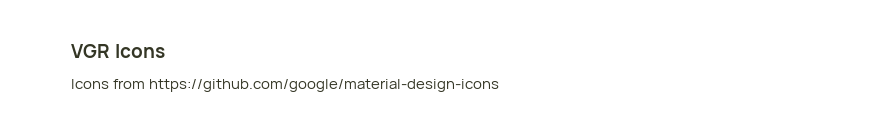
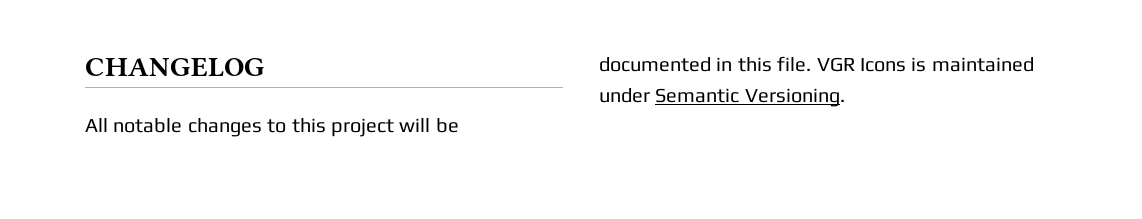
[71,44,166,58] [71,79,500,92] VGR Icons // Icons from https://github.com/google/material-design-icons -> [85,57,265,77] [85,118,459,137] [599,56,1034,72] [599,88,845,107] CHANGELOG // All notable changes to this project will be documented in this file. VGR Icons is maintained under Semantic Versioning.

